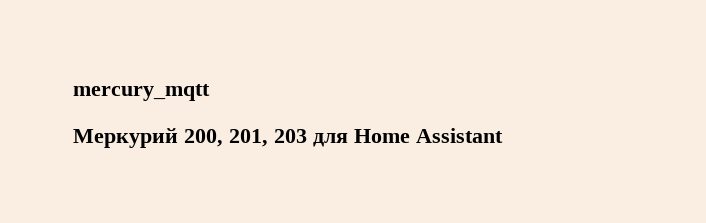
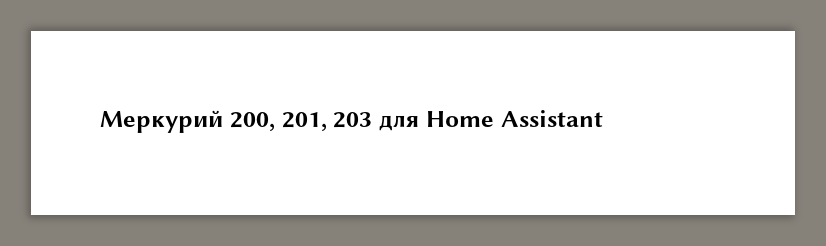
[73,84,210,101] mercury_mqtt // -> (100, 121) none

